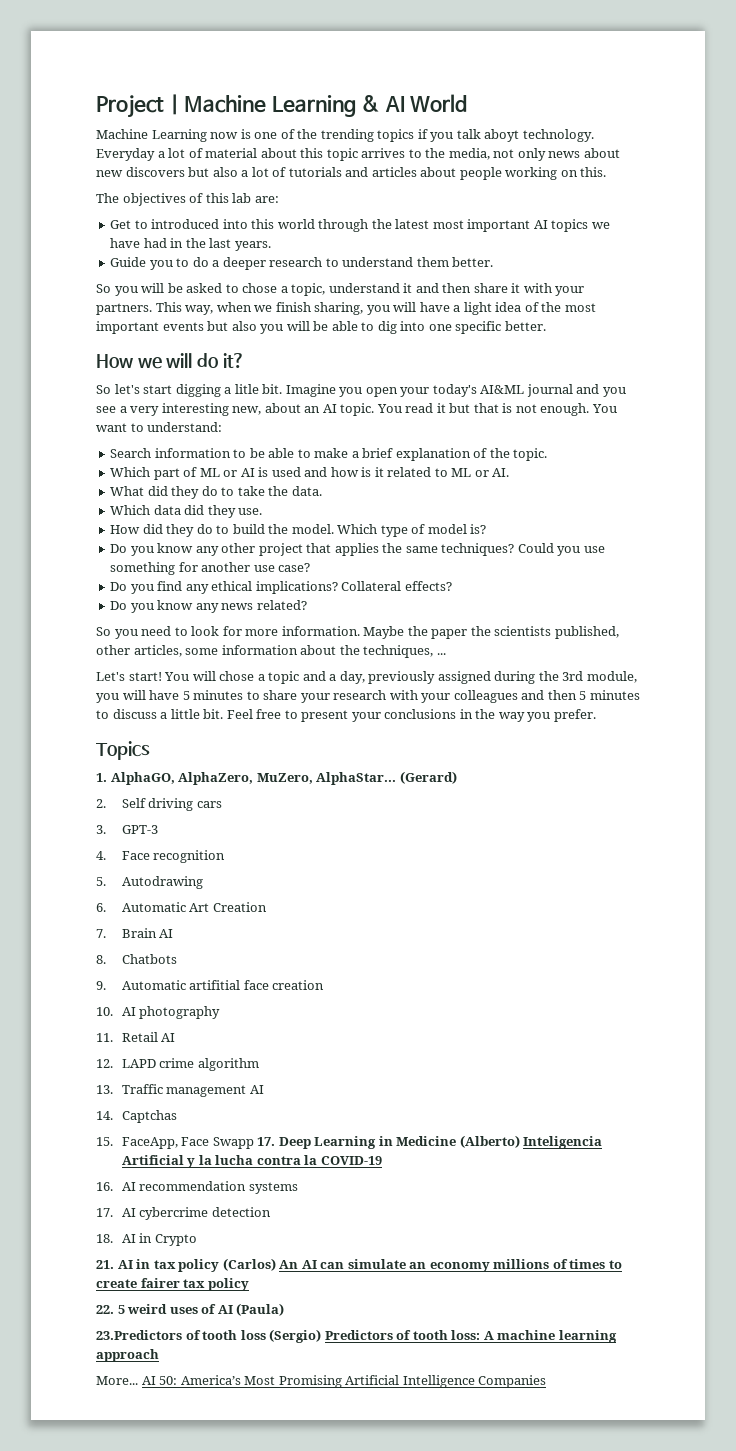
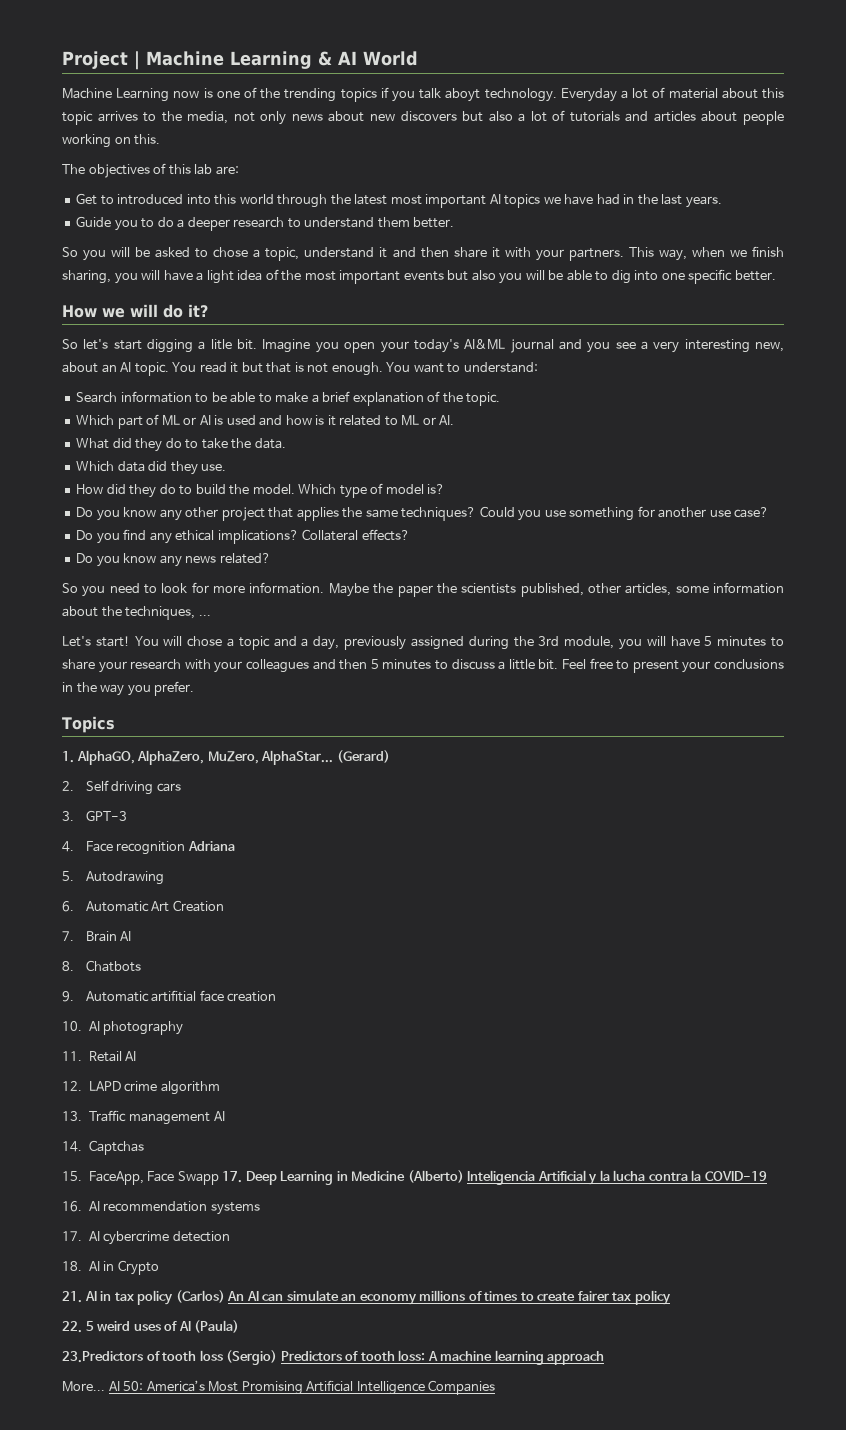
(226, 856) none -> [187,841,235,851] Adriana

